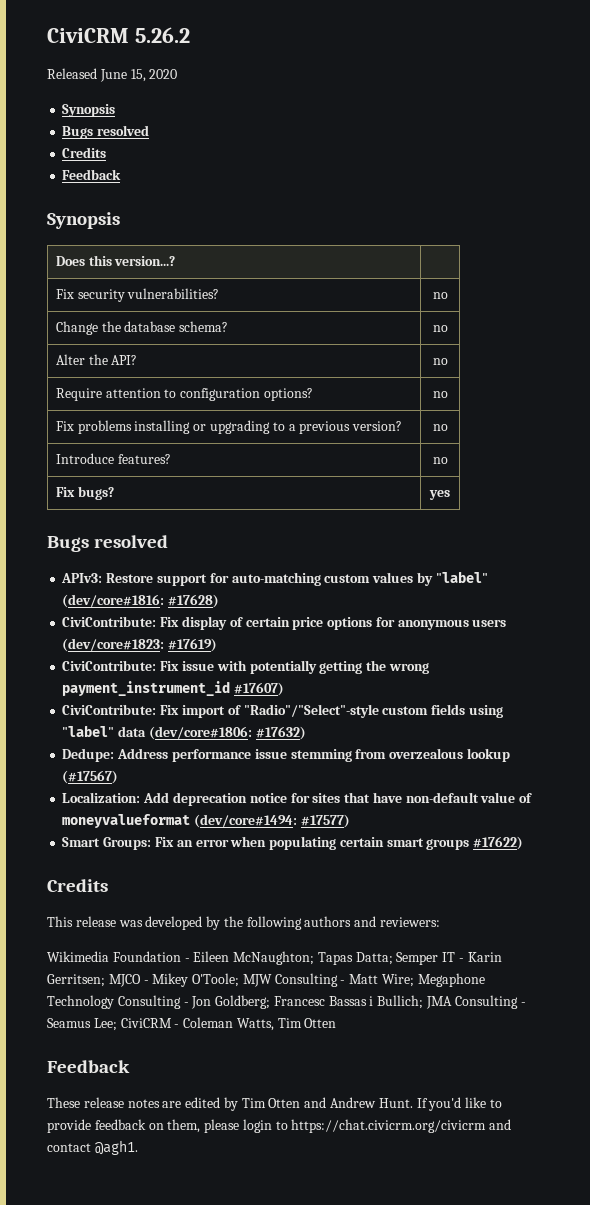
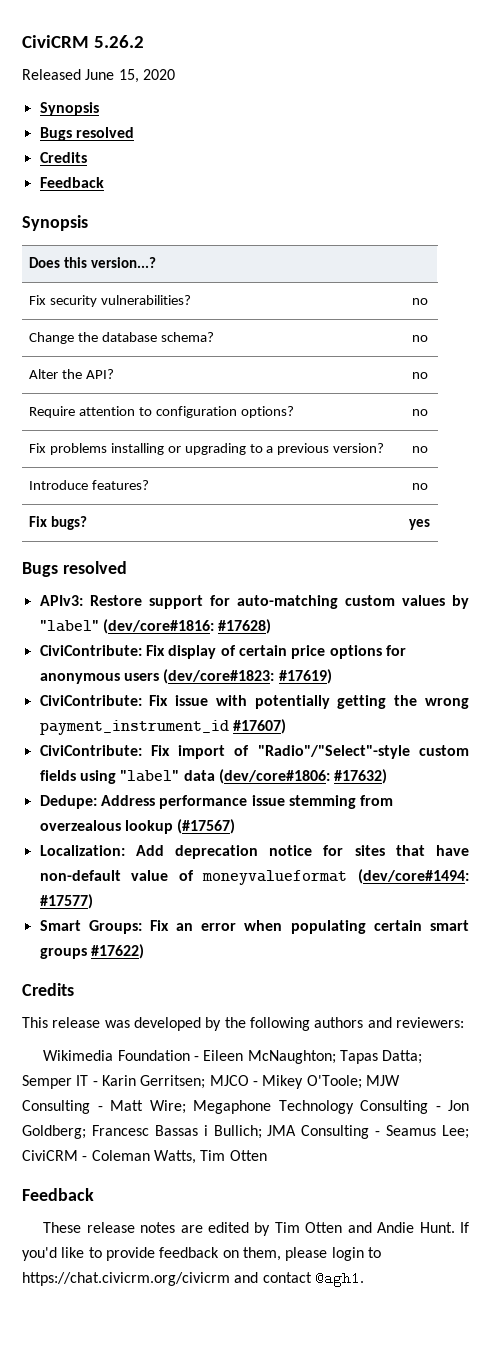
[330,1097,377,1108] Andrew -> [377,1222,415,1233] Andie

